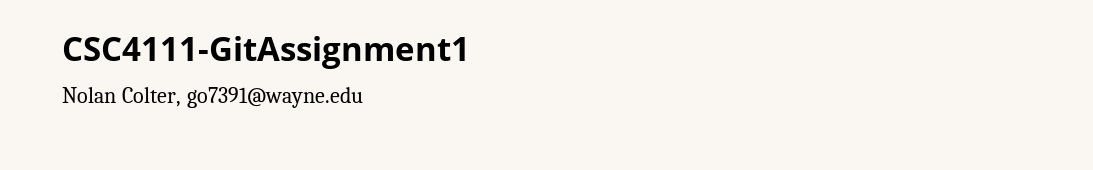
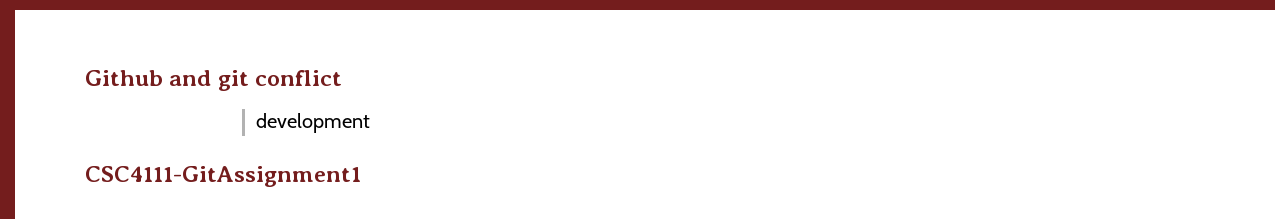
[62,36,470,69] [62,87,363,108] CSC4111-GitAssignment1 // Nolan Colter, go7391@wayne.edu -> [85,70,343,91] [255,113,370,133] [85,166,361,187] Github and git conflict // development // CSC4111-GitAssignment1

